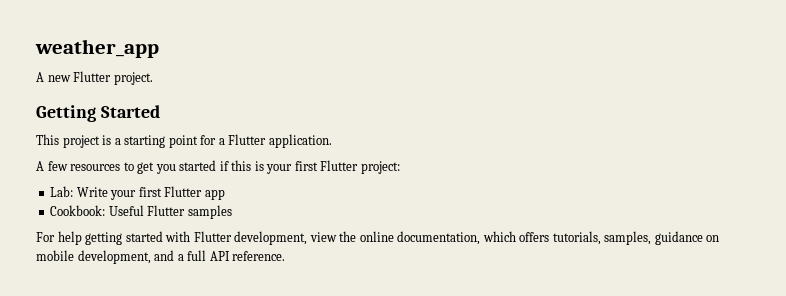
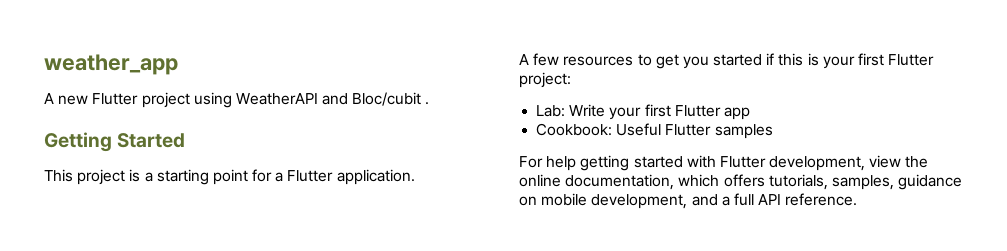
[113,72,153,85] project. -> [141,92,430,108] project using WeatherAPI and Bloc/cubit .

